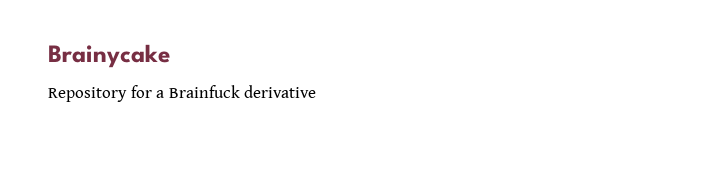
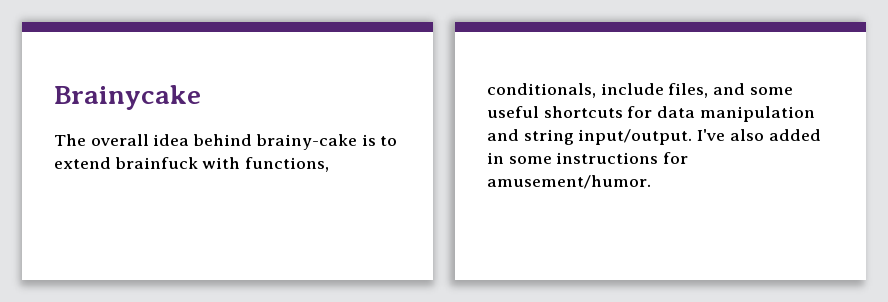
[48,85,317,102] Repository for a Brainfuck derivative -> [54,134,398,150] [54,157,330,172] [487,83,793,98] [487,106,815,122] [487,129,821,145] [487,152,689,164] [487,175,651,189] The overall idea behind brainy-cake is to extend brainfuck with functions, conditionals, include files, and some useful shortcuts for data manipulation and string input/output. I've also added in some instructions for amusement/humor.

